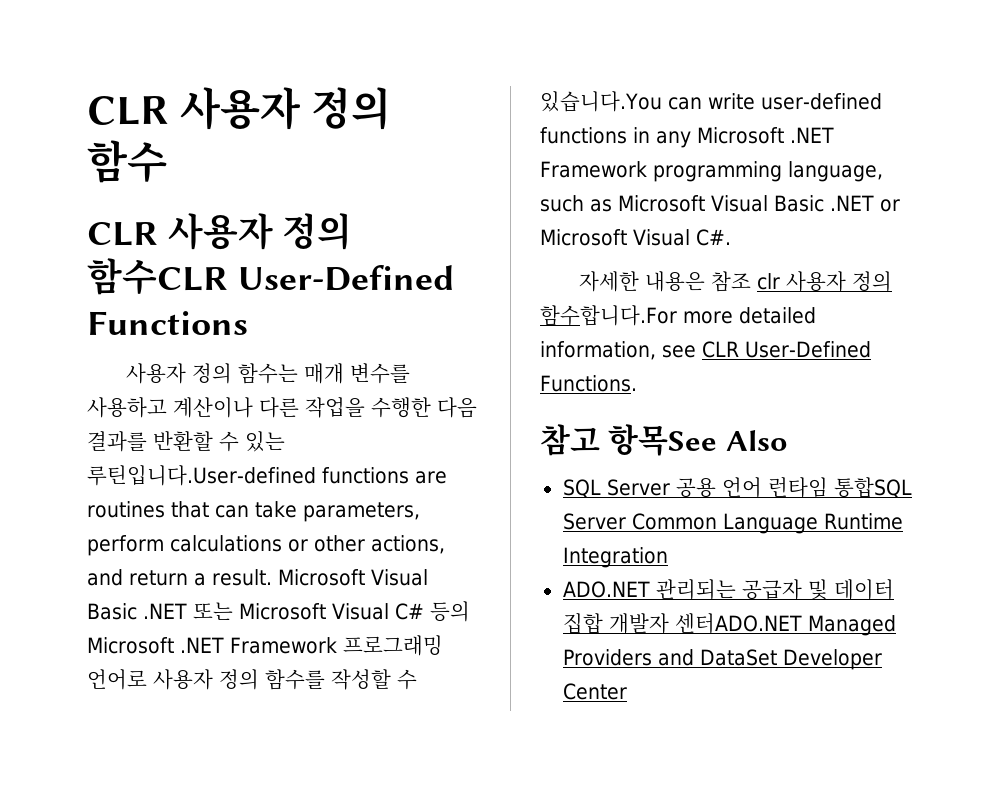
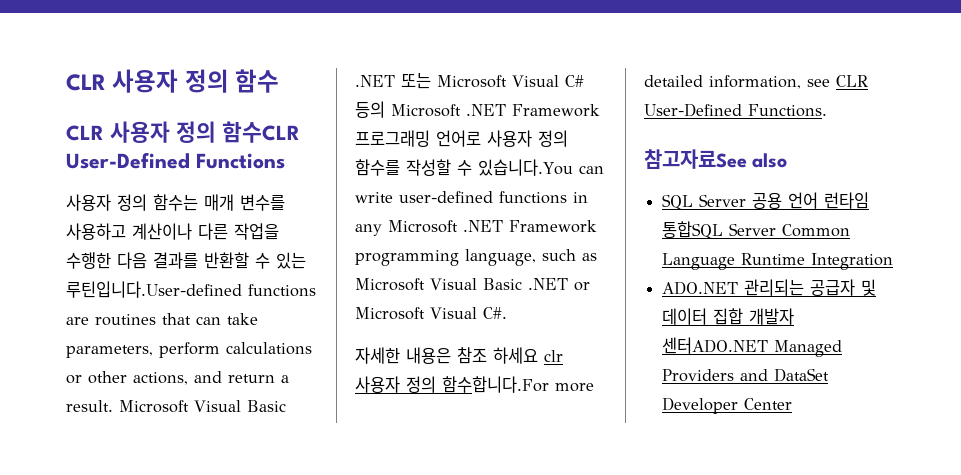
(751, 281) none -> [493,347,538,364] 하세요
[540,424,788,456] 참고 항목See Also -> [644,149,788,169] 참고자료See also

